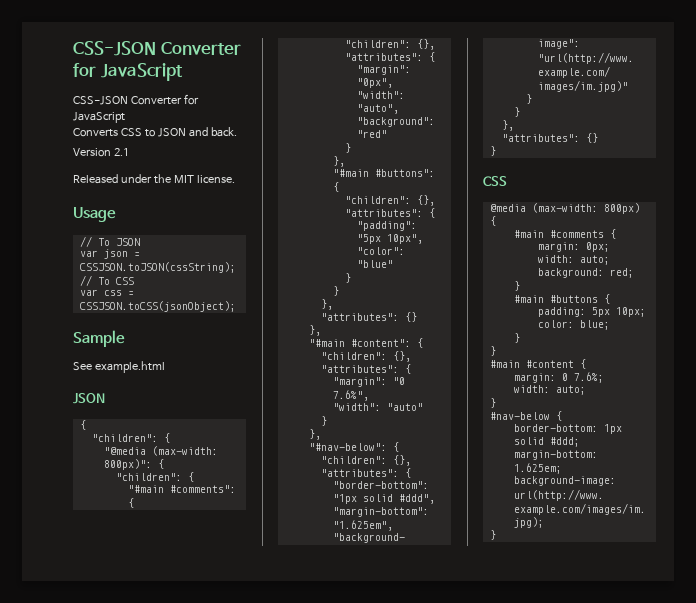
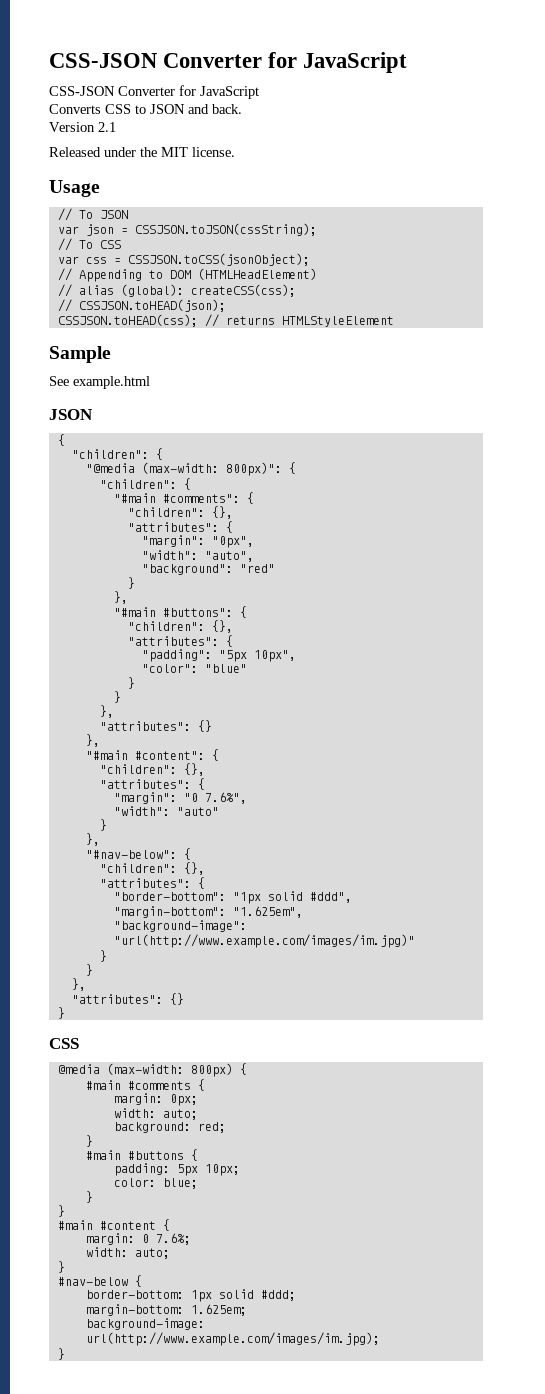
(236, 306) none -> [57,268,317,282] [57,284,296,297] [57,299,226,312] [57,314,394,327] // // Appending to DOM (HTMLHeadElement) // // alias (global): createCSS(css); // // CSSJSON.toHEAD(json); // CSSJSON.toHEAD(css); // returns HTMLStyleElement

